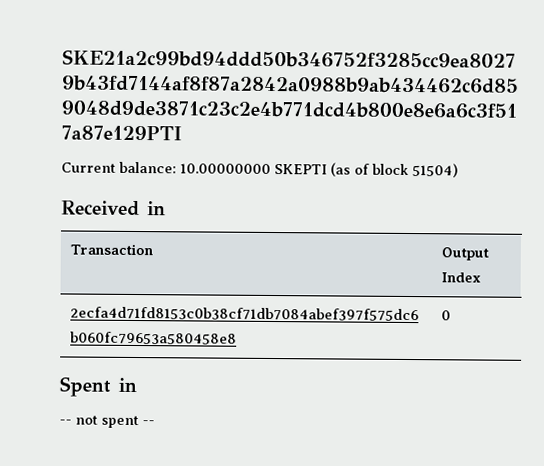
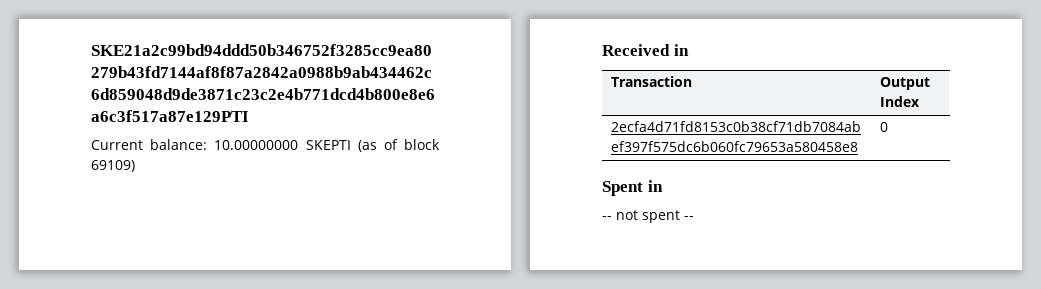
[412,163,458,178] 51504) -> [91,160,135,172] 69109)

